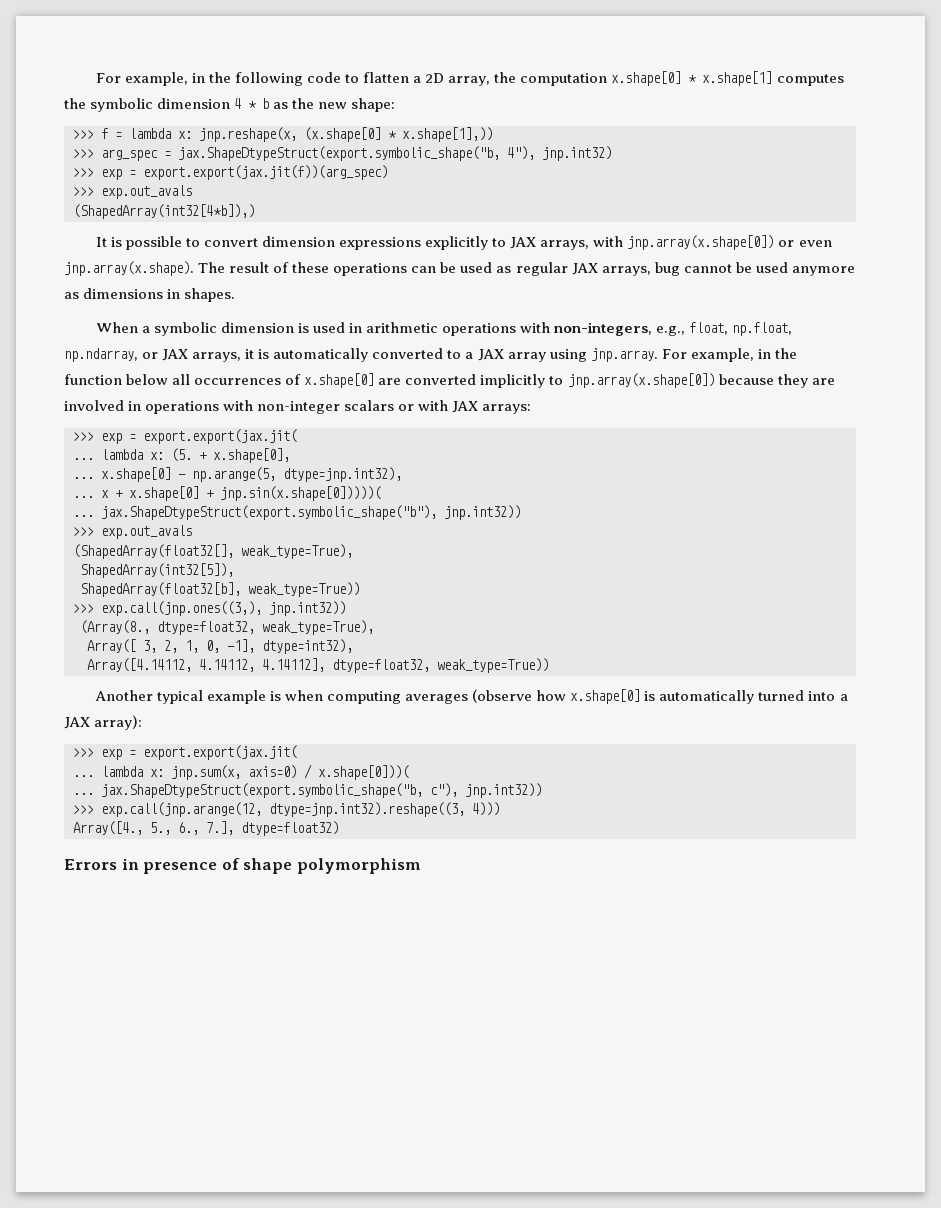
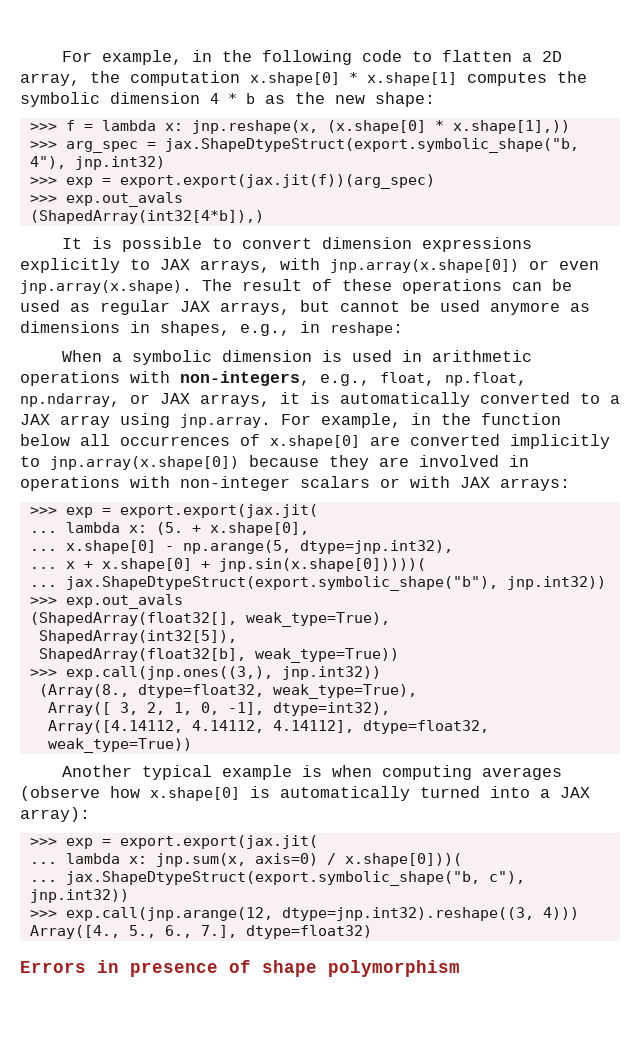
[654,262,680,276] bug -> [300,300,330,312] but
[184,288,236,302] shapes. -> [160,321,403,336] shapes, e.g., in reshape:

